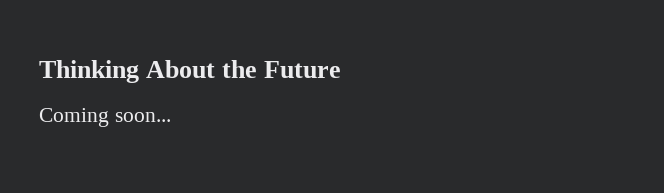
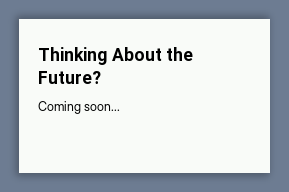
[264,61,342,78] Future -> [38,71,101,84] Future?

